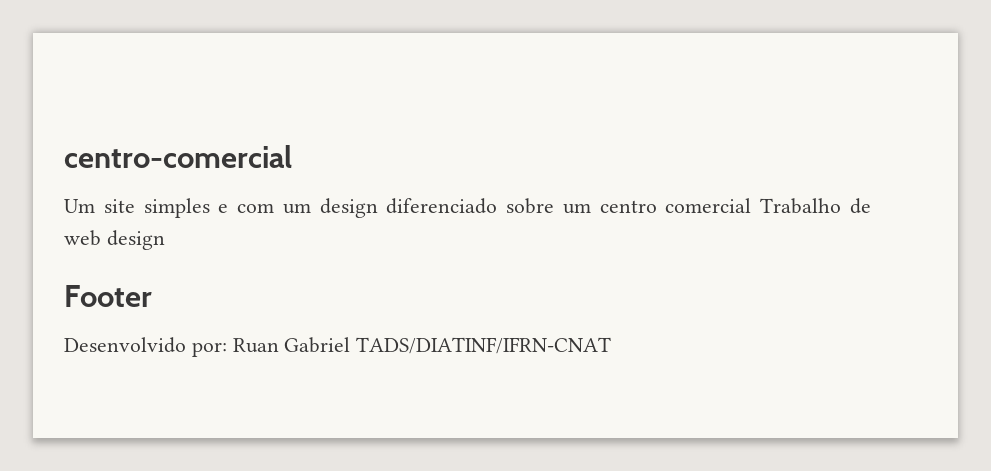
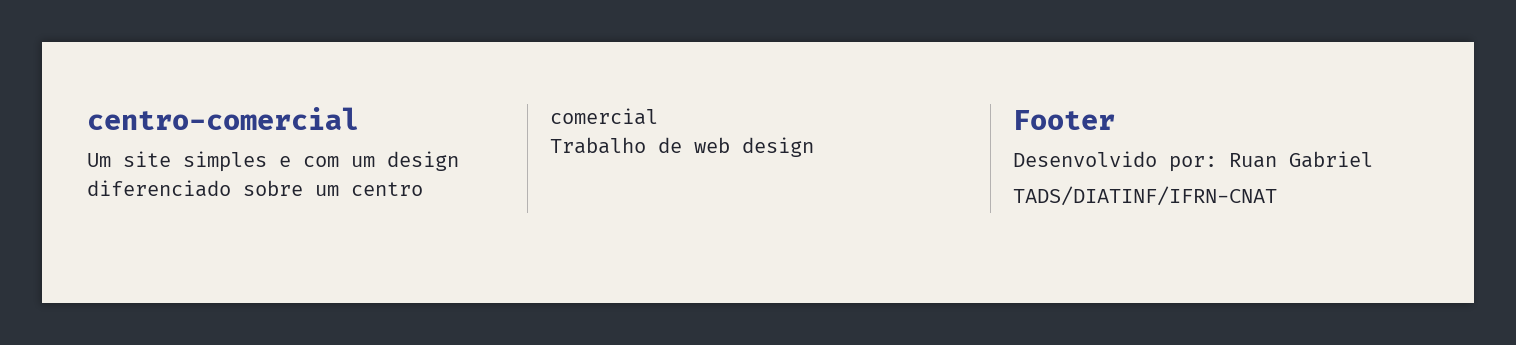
(752, 205) none -> (658, 116) //
(351, 345) none -> (1373, 159) //

